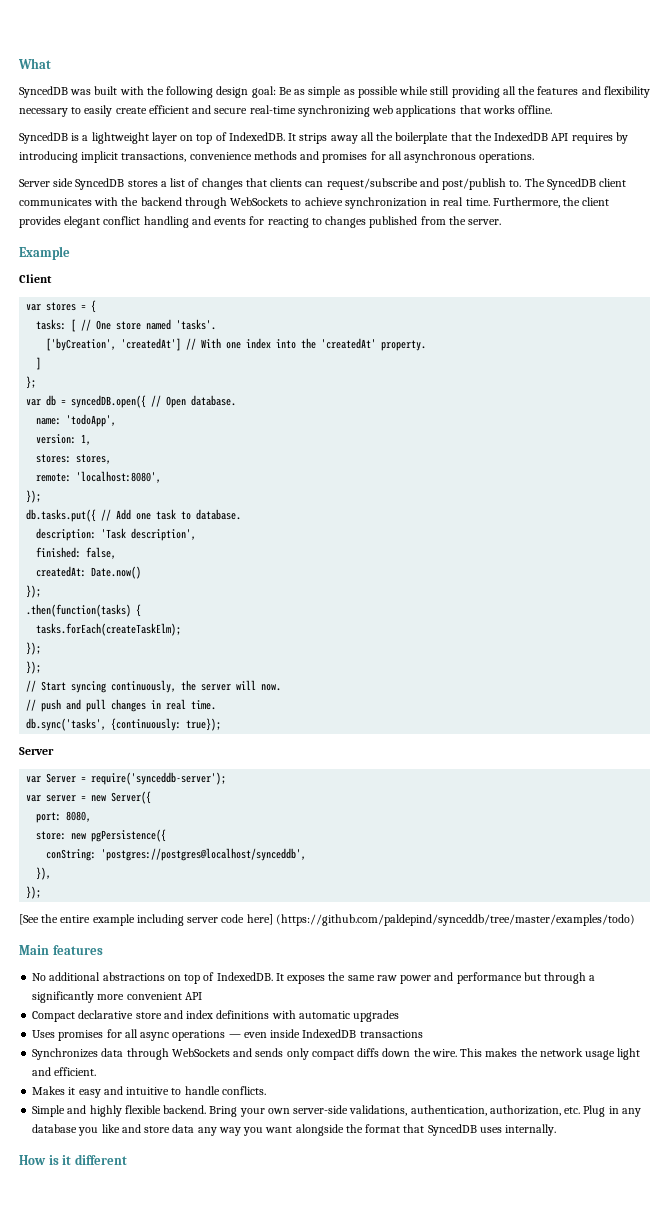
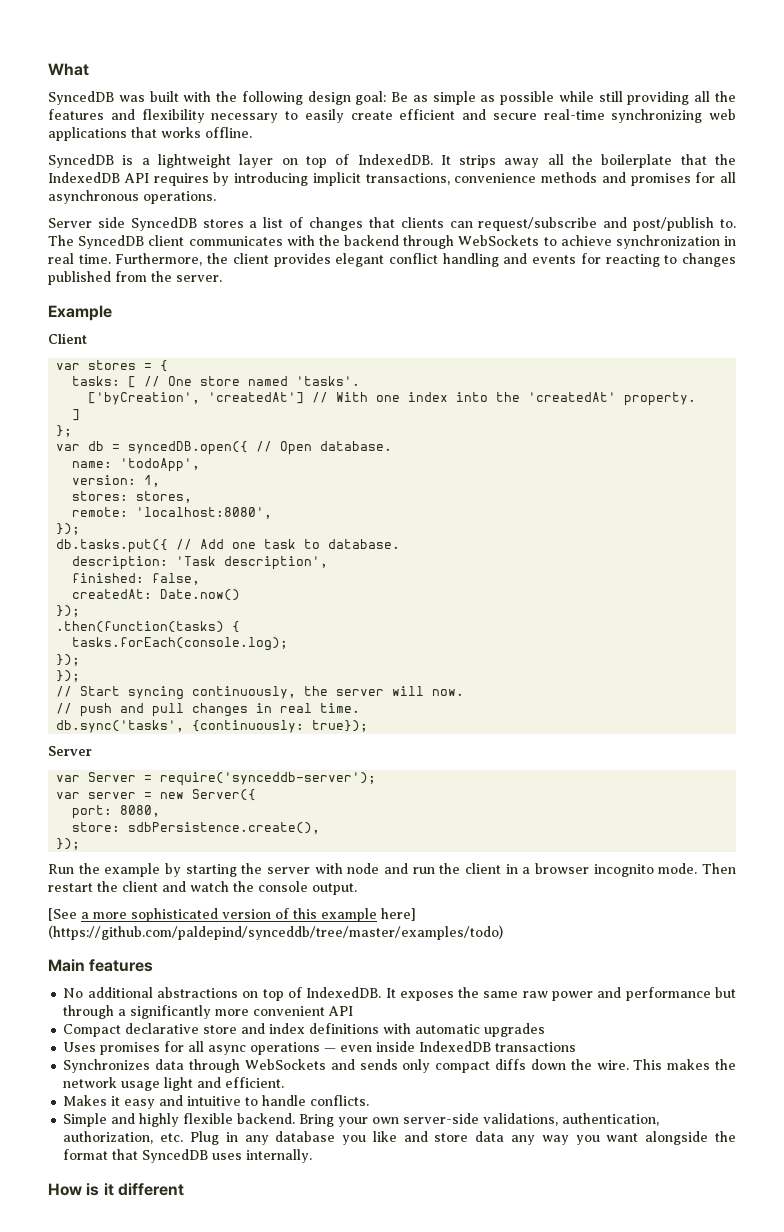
[36,623,182,636] tasks.forEach(createTaskElm); -> [72,637,289,651] tasks.forEach(console.log);
[71,829,167,842] [46,848,307,861] [36,867,52,880] [26,886,42,899] [19,914,245,926] new pgPersistence({ // conString: 'postgres://postgres@localhost/synceddb', // }), // }); // [See the entire example including server code -> [128,822,321,834] [56,838,81,850] [48,863,737,877] [48,881,357,895] [48,908,377,922] sdbPersistence.create(), // }); // Run the example by starting the server with node and run the client in a browser incognito mode. Then restart the client and watch the console output. // [See a more sophisticated version of this example

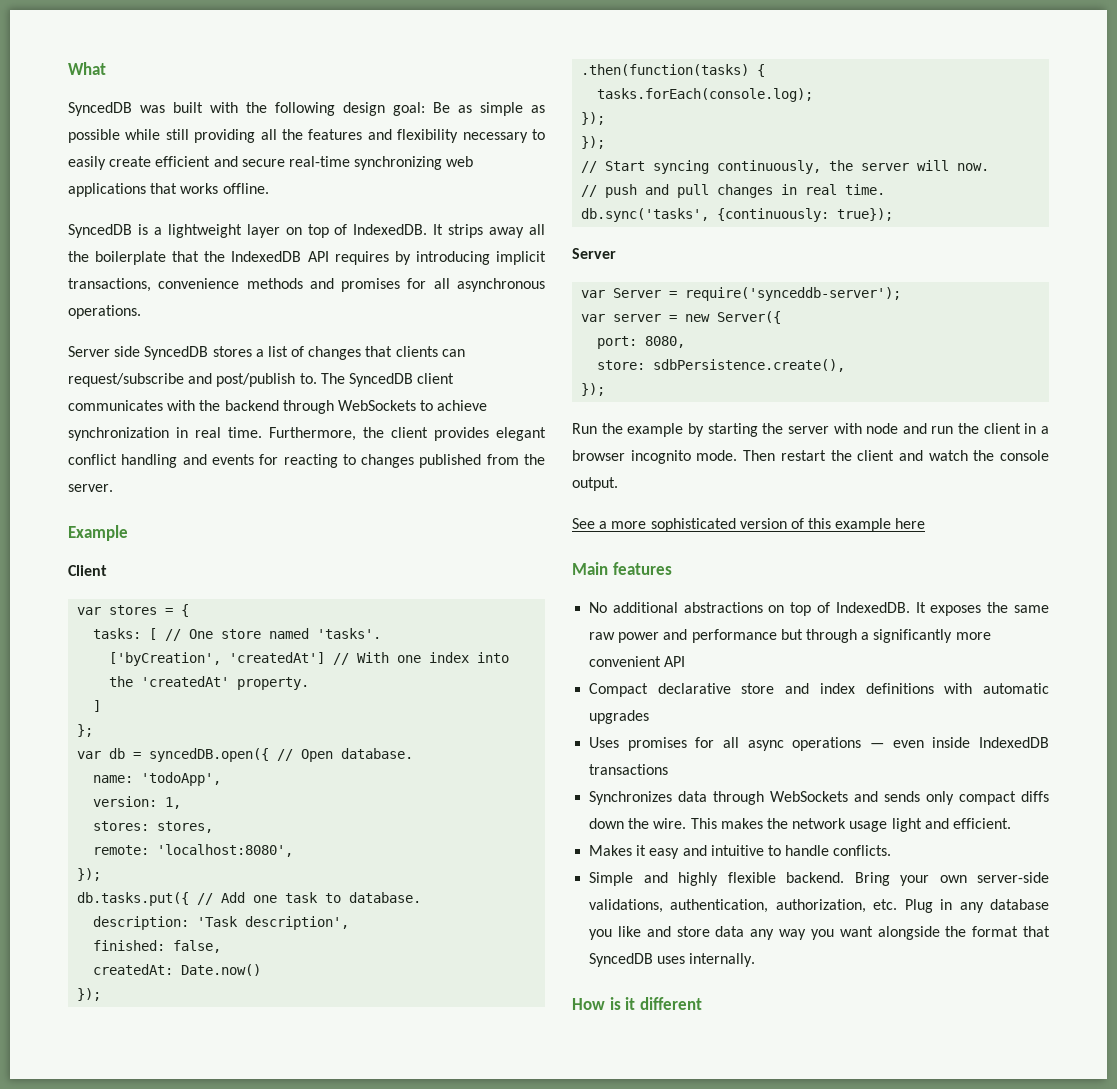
[48,908,77,921] [See -> [572,518,595,529] See
[381,908,416,921] [48,925,503,940] here] (https://github.com/paldepind/synceddb/tree/master/examples/todo) -> [895,518,926,529] here

